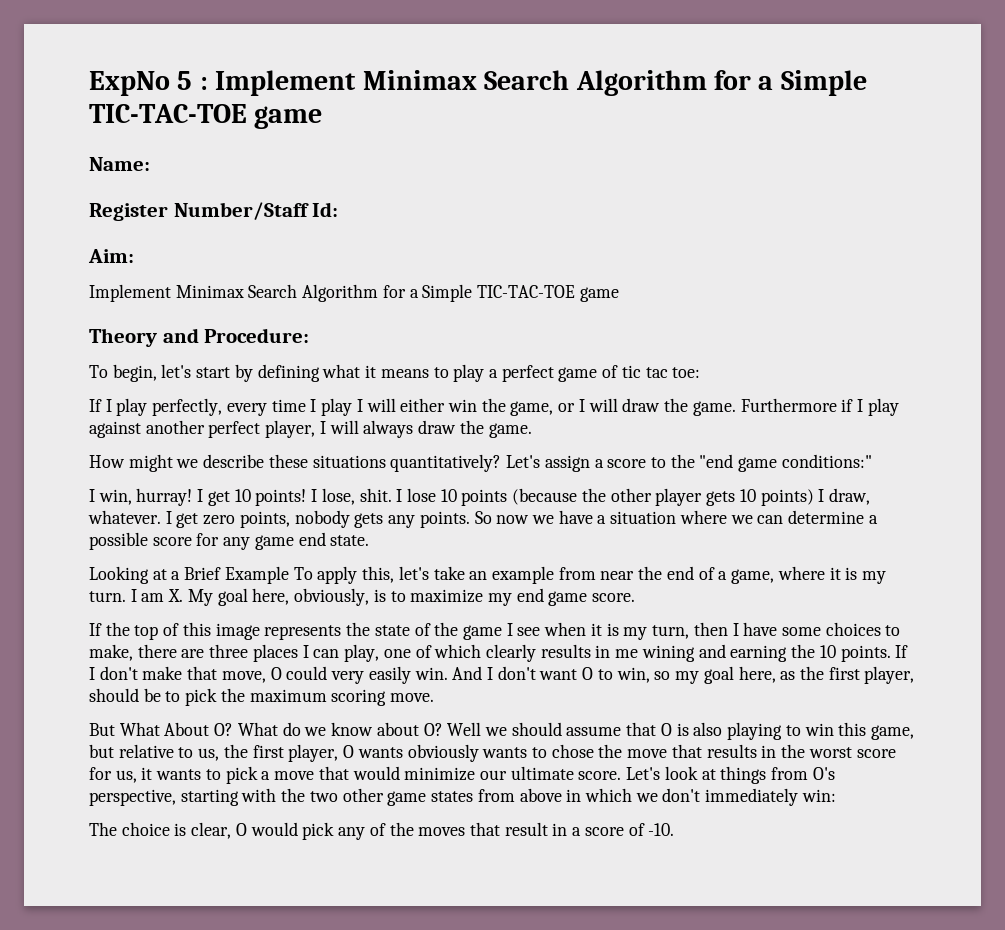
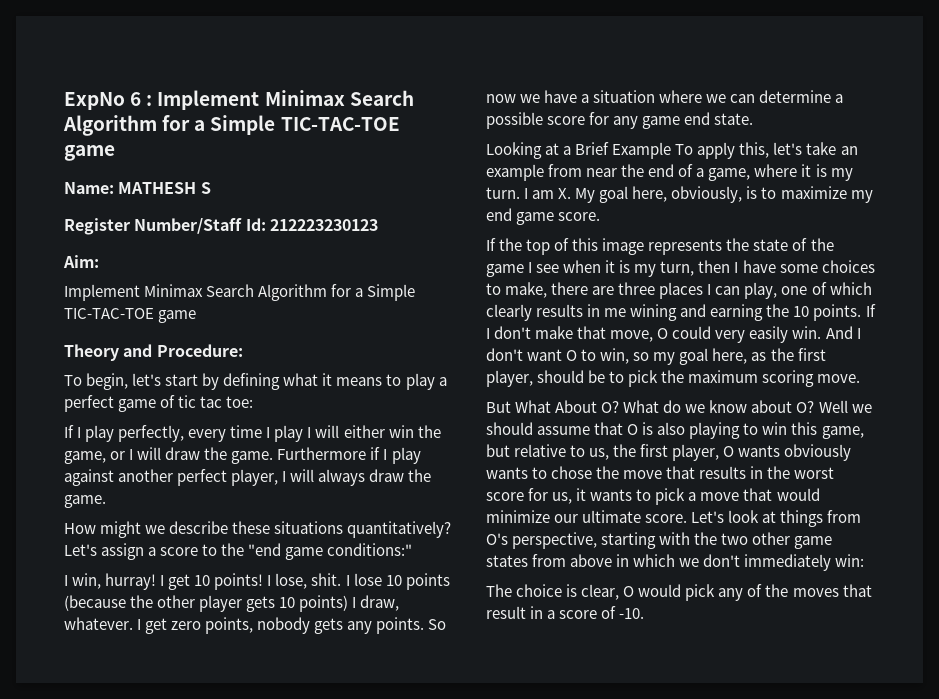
[177,71,193,90] 5 -> [130,92,142,106] 6
(150, 164) none -> [118,182,211,194] MATHESH S
(339, 209) none -> [269,219,378,231] 212223230123

